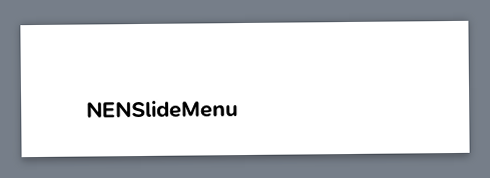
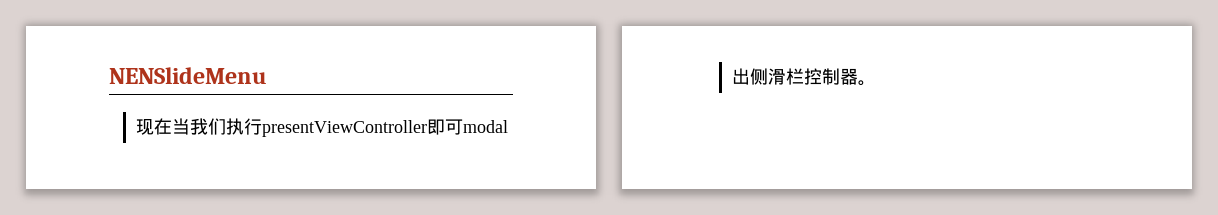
(239, 109) none -> [135,118,508,137] [731,68,876,86] // 现在当我们执行presentViewController即可modal出侧滑栏控制器。

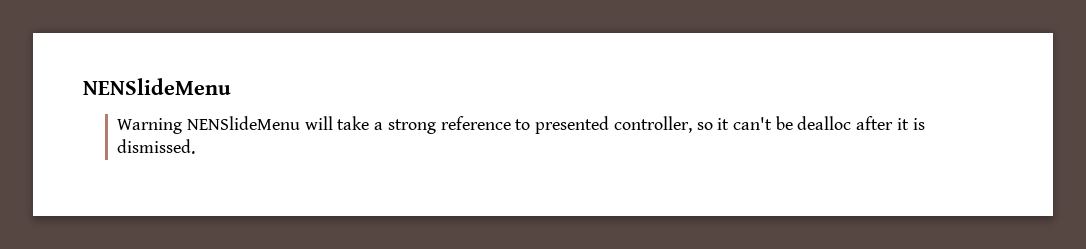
[135,118,508,137] [731,68,876,86] 现在当我们执行presentViewController即可modal出侧滑栏控制器。 -> [117,116,925,134] [117,139,196,154] Warning NENSlideMenu will take a strong reference to presented controller, so it can't be dealloc after it is dismissed.

